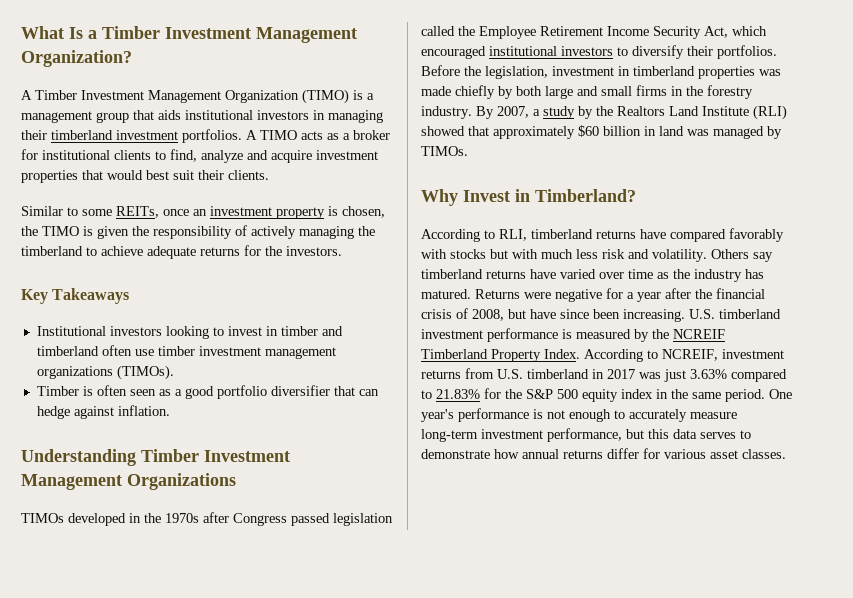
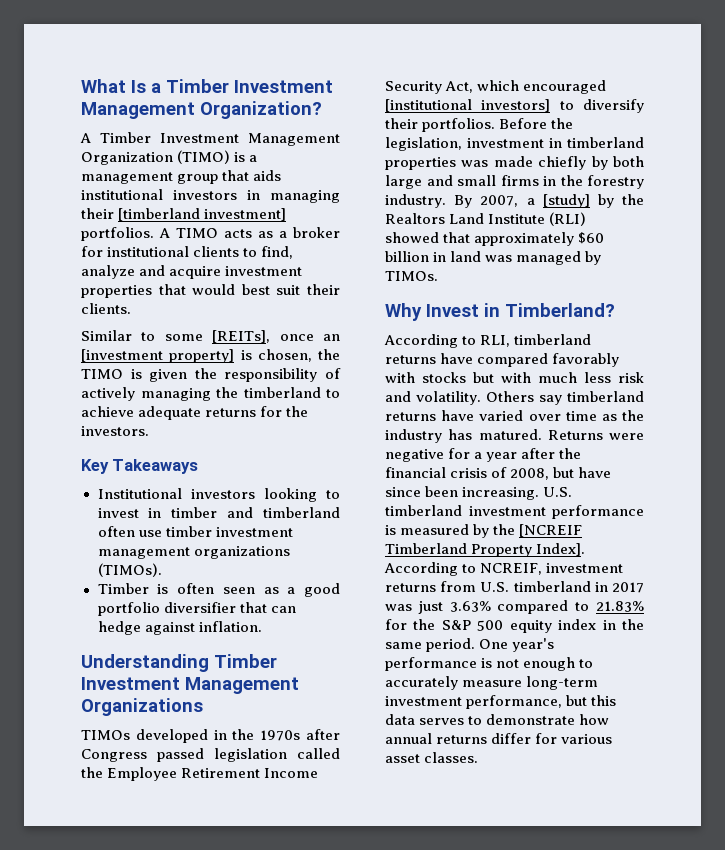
[51,130,178,140] timberland investment -> [118,208,287,221] [timberland investment]
[116,206,159,218] REITs, -> [212,330,271,343] [REITs],
[210,206,325,219] investment property -> [81,349,235,363] [investment property]
[489,46,613,56] institutional investors -> [385,99,551,112] [institutional investors]
[543,106,575,119] study -> [542,194,590,208] [study]
[673,329,725,339] NCREIF -> [519,524,583,537] [NCREIF
[544,349,580,359] Index. -> [536,543,586,556] Index].

